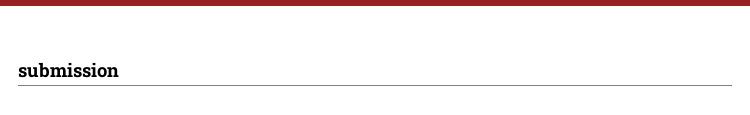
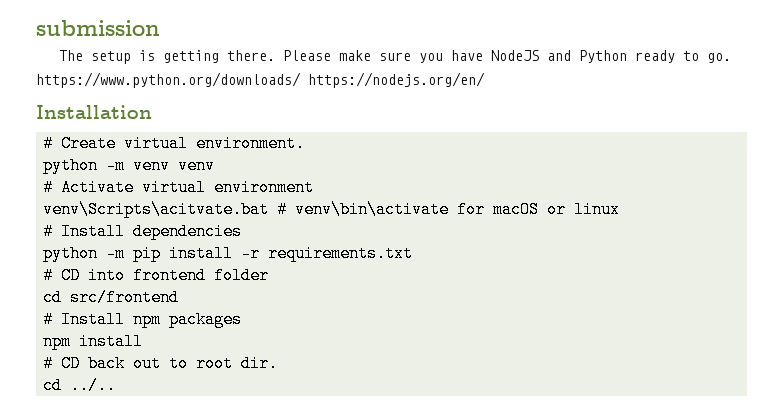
(119, 70) none -> [59,50,732,64] [36,72,485,88] [36,105,152,119] [43,135,306,152] [43,157,216,174] [43,179,315,196] [43,201,621,218] [43,223,243,240] [43,245,414,262] [43,267,270,284] [43,289,180,306] [43,311,243,328] [43,333,144,350] [43,355,279,372] [43,377,117,394] // The setup is getting there. Please make sure you have NodeJS and Python ready to go. // https://www.python.org/downloads/ https://nodejs.org/en/ // Installation // # Create virtual environment. // python -m venv venv // # Activate virtual environment // venv\Scripts\acitvate.bat # venv\bin\activate for macOS or linux // # Install dependencies // python -m pip install -r requirements.txt // # CD into frontend folder // cd src/frontend // # Install npm packages // npm install // # CD back out to root dir. // cd ../..

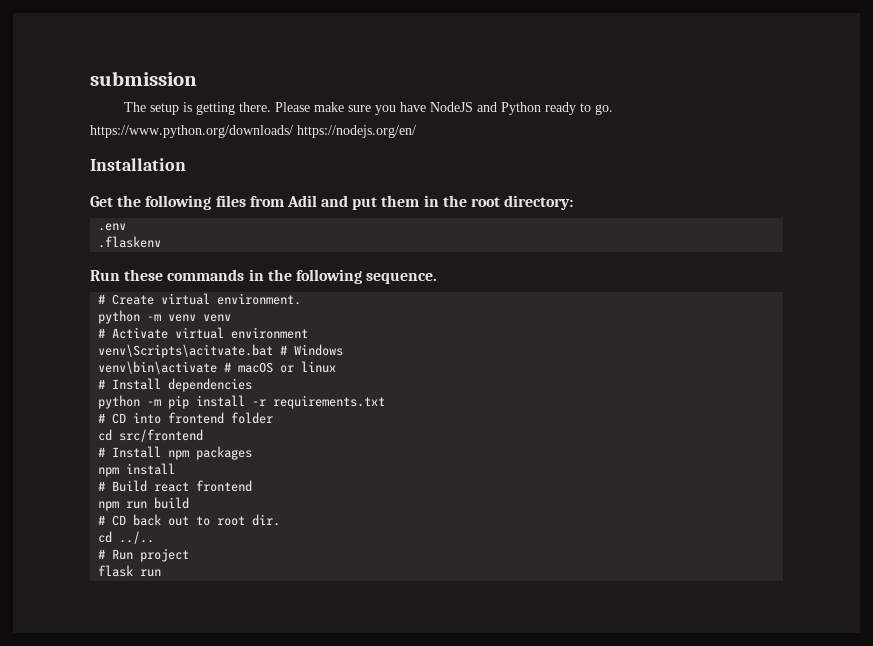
(152, 112) none -> [90,195,574,210] [98,223,127,231] [98,236,162,248] [90,269,438,284] // Get the following files from Adil and put them in the root directory: // .env // .flaskenv // Run these commands in the following sequence.
[295,201,486,218] venv\bin\activate for -> [294,344,344,356] [98,361,232,374] Windows // venv\bin\activate #
(144, 341) none -> [98,480,253,492] [98,497,190,511] // # Build react frontend // npm run build
(117, 385) none -> [98,548,190,562] [98,565,162,577] // # Run project // flask run

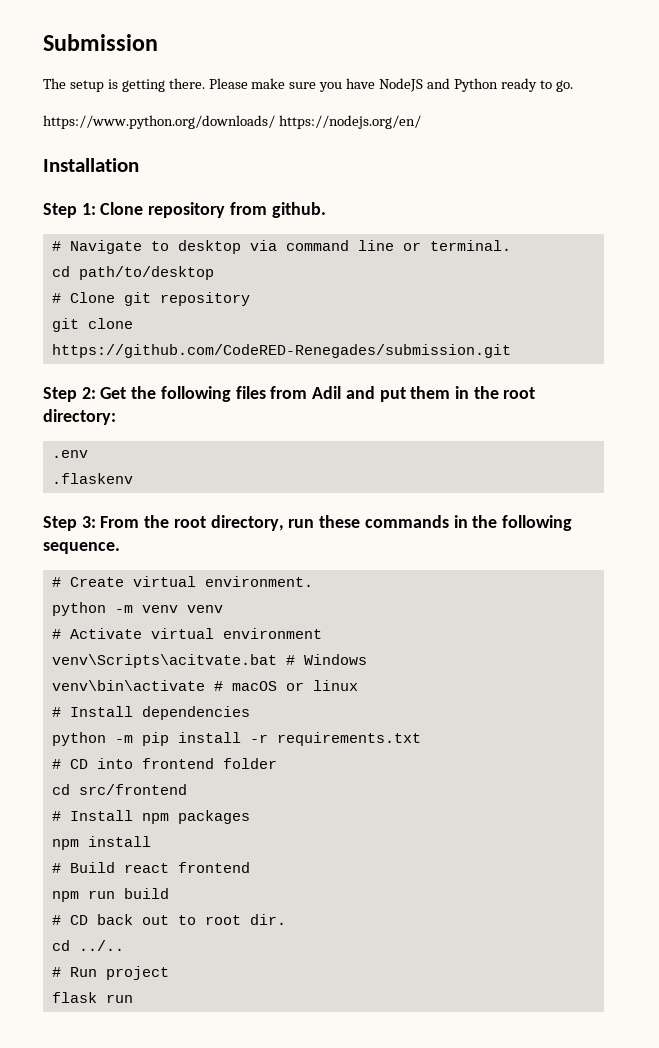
[90,71,197,86] submission -> [43,34,158,51] Submission
(186, 164) none -> [43,202,326,218] [51,240,511,254] [51,266,214,280] [51,292,250,306] [51,318,133,332] [51,344,511,358] [43,387,96,402] Step 1: Clone repository from github. // # Navigate to desktop via command line or terminal. // cd path/to/desktop // # Clone git repository // git clone https://github.com/CodeRED-Renegades/submission.git // Step 2:
[90,270,120,281] Run -> [43,515,315,531] Step 3: From the root directory, run

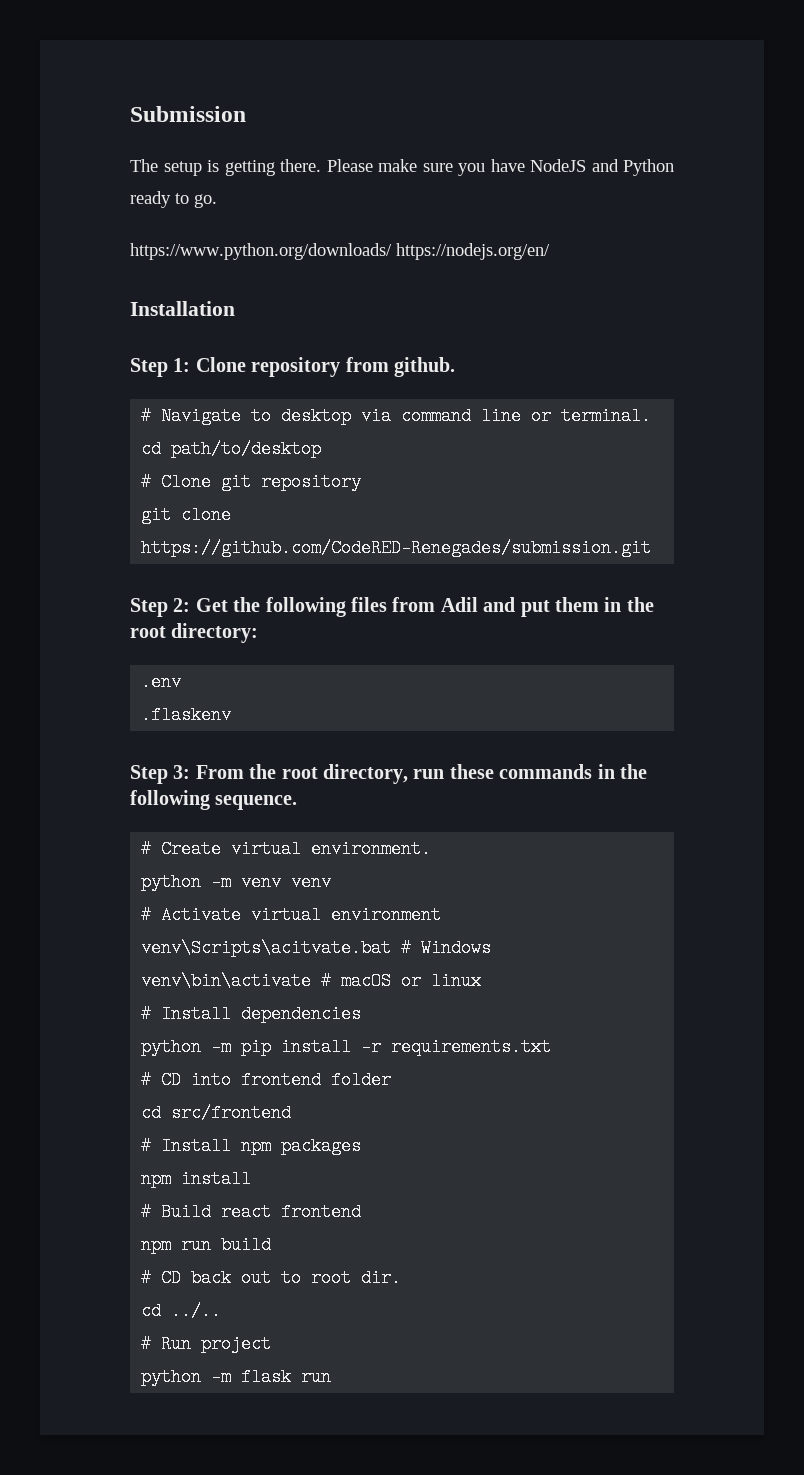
(169, 973) none -> [141,1368,232,1386] python -m

